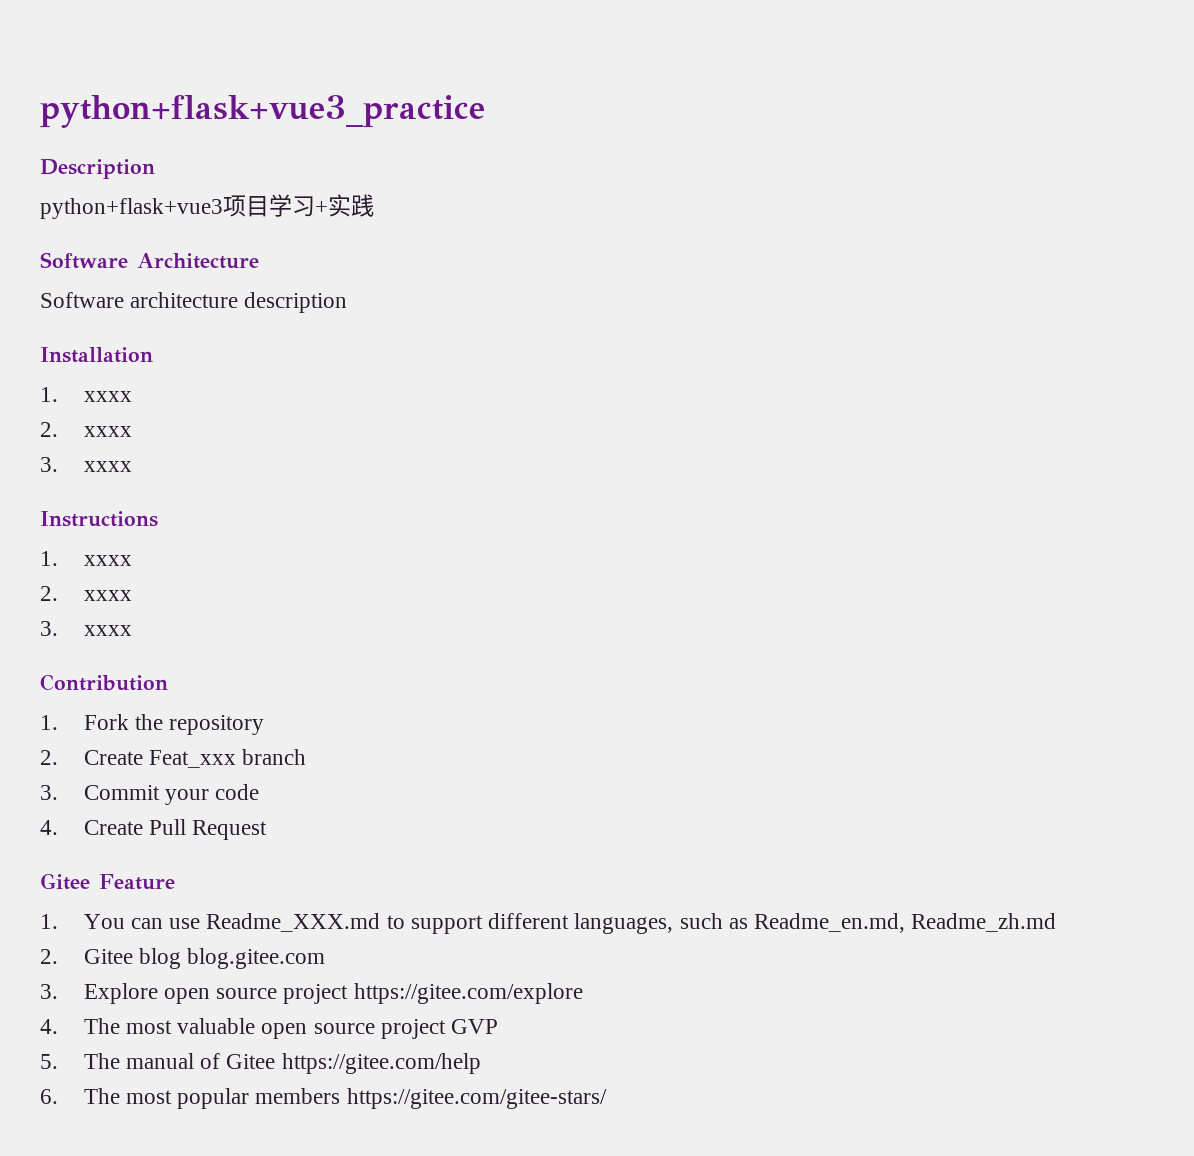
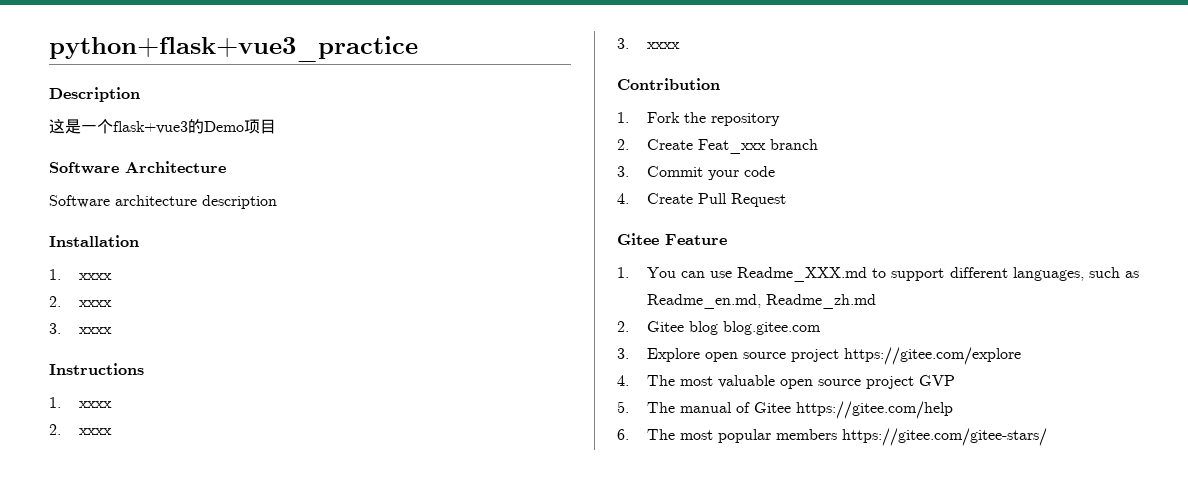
[40,194,374,219] python+flask+vue3项目学习+实践 -> [49,119,276,134] 这是一个flask+vue3的Demo项目

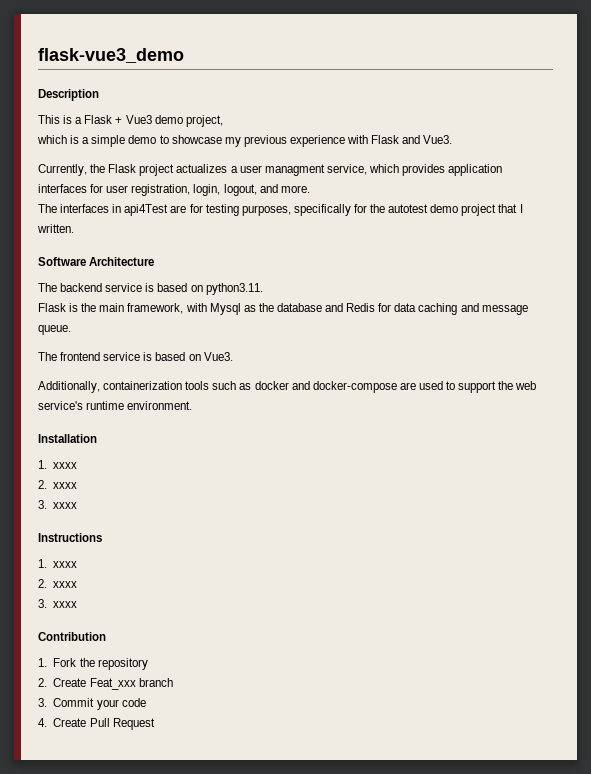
[49,36,418,62] python+flask+vue3_practice -> [38,48,184,63] flask-vue3_demo
[49,119,276,134] [49,161,226,174] [49,195,277,209] 这是一个flask+vue3的Demo项目 // Software Architecture // Software architecture description -> [38,115,223,127] [37,135,453,147] [38,164,503,176] [38,184,310,196] [38,204,523,216] [37,224,74,233] [38,257,155,266] [38,283,263,295] [38,303,528,315] [38,325,71,335] [38,352,233,361] [38,381,537,393] [38,401,193,410] This is a Flask + Vue3 demo project, // which is a simple demo to showcase my previous experience with Flask and Vue3. // Currently, the Flask project actualizes a user managment service, which provides application interfaces for user registration, login, logout, and more. // The interfaces in api4Test are for testing purposes, specifically for the autotest demo project that I written. // Software Architecture // The backend service is based on python3.11. // Flask is the main framework, with Mysql as the database and Redis for data caching and message queue. // The frontend service is based on Vue3. // Additionally, containerization tools such as docker and docker-compose are used to support the web service's runtime environment.
[617,233,727,245] [617,267,1139,282] [646,294,876,309] [617,321,821,335] [617,347,1021,365] [617,375,955,389] [617,401,953,419] [617,428,1047,446] // Gitee Feature // 1. You can use Readme_XXX.md to support different languages, such as Readme_en.md, Readme_zh.md // 2. Gitee blog blog.gitee.com // 3. Explore open source project https://gitee.com/explore // 4. The most valuable open source project GVP // 5. The manual of Gitee https://gitee.com/help // 6. The most popular members https://gitee.com/gitee-stars/ -> (155, 724) none

